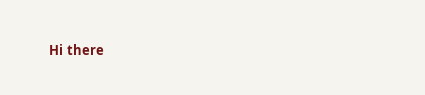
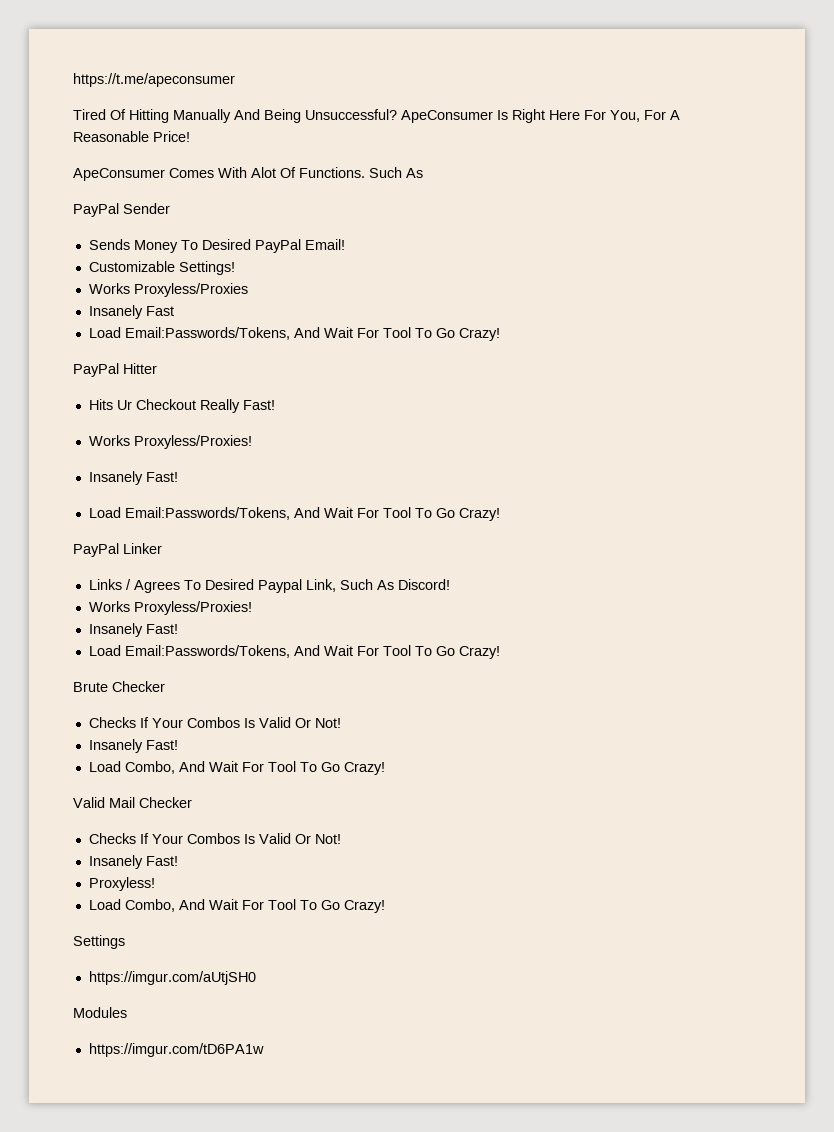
[49,44,104,55] Hi there -> [73,73,235,87] [73,109,680,123] [73,131,190,142] [73,167,423,181] [73,203,170,217] [88,239,345,253] [88,261,235,275] [88,283,248,297] [88,305,174,319] [88,327,500,341] [73,363,157,377] [88,399,275,413] [88,435,252,449] [88,471,178,485] [88,507,500,521] [73,543,162,557] [88,579,450,593] [88,601,252,615] [88,623,178,637] [88,645,500,659] [73,681,165,692] [88,717,341,728] [88,739,178,753] [88,761,385,775] [73,797,192,808] [88,833,341,844] [88,855,178,869] [88,877,155,891] [88,899,385,913] [73,935,125,949] [88,971,256,985] [73,1007,127,1018] [88,1043,264,1057] https://t.me/apeconsumer // Tired Of Hitting Manually And Being Unsuccessful? ApeConsumer Is Right Here For You, For A Reasonable Price! // ApeConsumer Comes With Alot Of Functions. Such As // PayPal Sender // Sends Money To Desired PayPal Email! // Customizable Settings! // Works Proxyless/Proxies // Insanely Fast // Load Email:Passwords/Tokens, And Wait For Tool To Go Crazy! // PayPal Hitter // Hits Ur Checkout Really Fast! // Works Proxyless/Proxies! // Insanely Fast! // Load Email:Passwords/Tokens, And Wait For Tool To Go Crazy! // PayPal Linker // Links / Agrees To Desired Paypal Link, Such As Discord! // Works Proxyless/Proxies! // Insanely Fast! // Load Email:Passwords/Tokens, And Wait For Tool To Go Crazy! // Brute Checker // Checks If Your Combos Is Valid Or Not! // Insanely Fast! // Load Combo, And Wait For Tool To Go Crazy! // Valid Mail Checker // Checks If Your Combos Is Valid Or Not! // Insanely Fast! // Proxyless! // Load Combo, And Wait For Tool To Go Crazy! // Settings // https://imgur.com/aUtjSH0 // Modules // https://imgur.com/tD6PA1w

